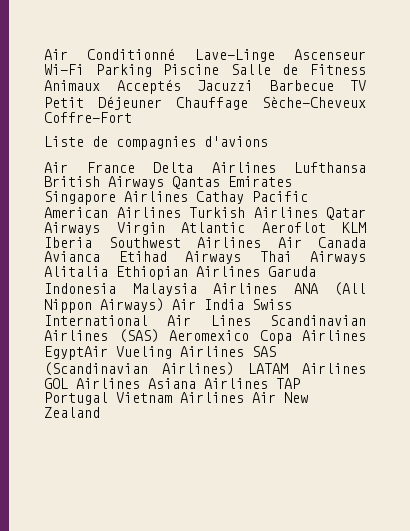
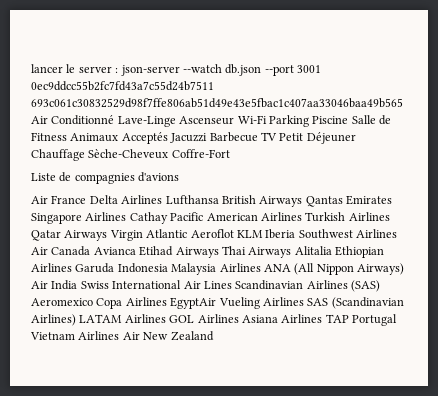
(44, 54) none -> [31,64,321,76] [31,81,214,91] [31,98,403,108] lancer le server : json-server --watch db.json --port 3001 0ec9ddcc55b2fc7fd43a7c55d24b7511 693c061c30832529d98f7ffe806ab51d49e43e5fbac1c407aa33046baa49b565

